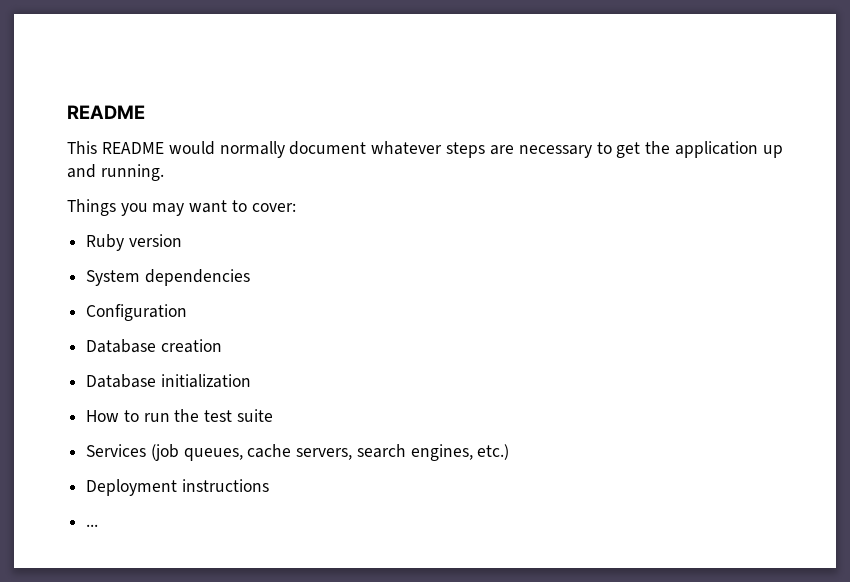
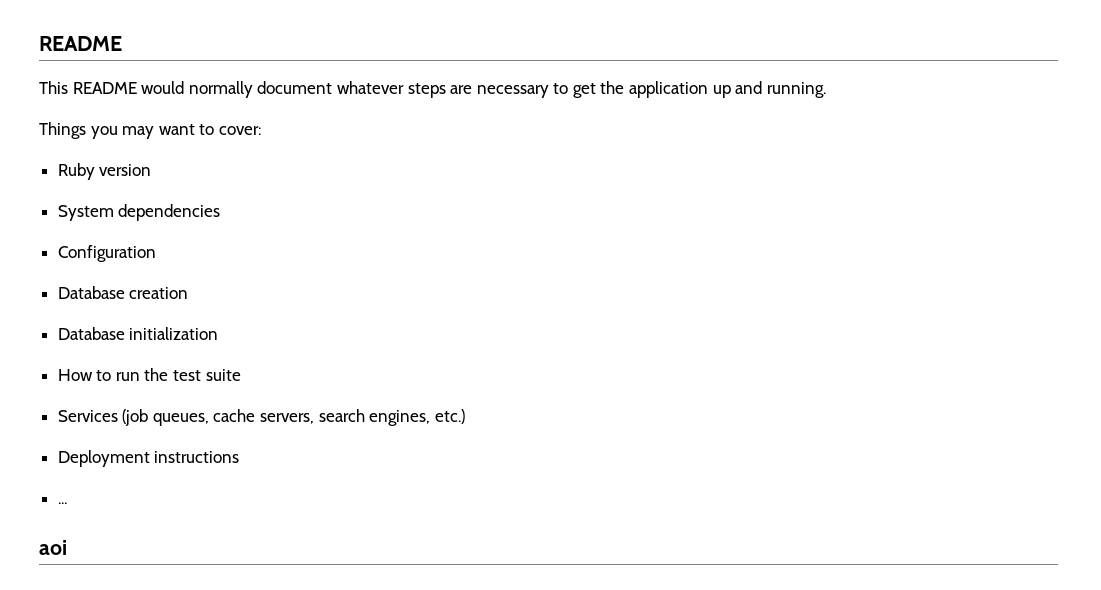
(99, 525) none -> [39,540,67,555] // aoi

